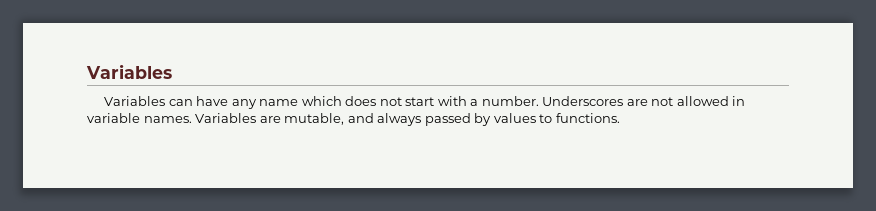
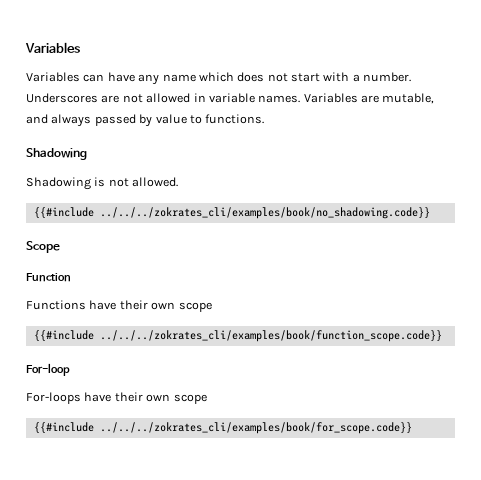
[493,113,536,123] values -> [155,114,187,124] value
(620, 118) none -> [26,148,87,160] [26,177,179,190] [33,207,430,219] [26,241,60,253] [26,273,71,282] [26,300,212,312] [33,330,442,342] [26,363,70,376] [26,392,207,404] [33,422,412,434] // Shadowing // Shadowing is not allowed. // {{#include ../../../zokrates_cli/examples/book/no_shadowing.code}} // Scope // Function // Functions have their own scope // {{#include ../../../zokrates_cli/examples/book/function_scope.code}} // For-loop // For-loops have their own scope // {{#include ../../../zokrates_cli/examples/book/for_scope.code}}

